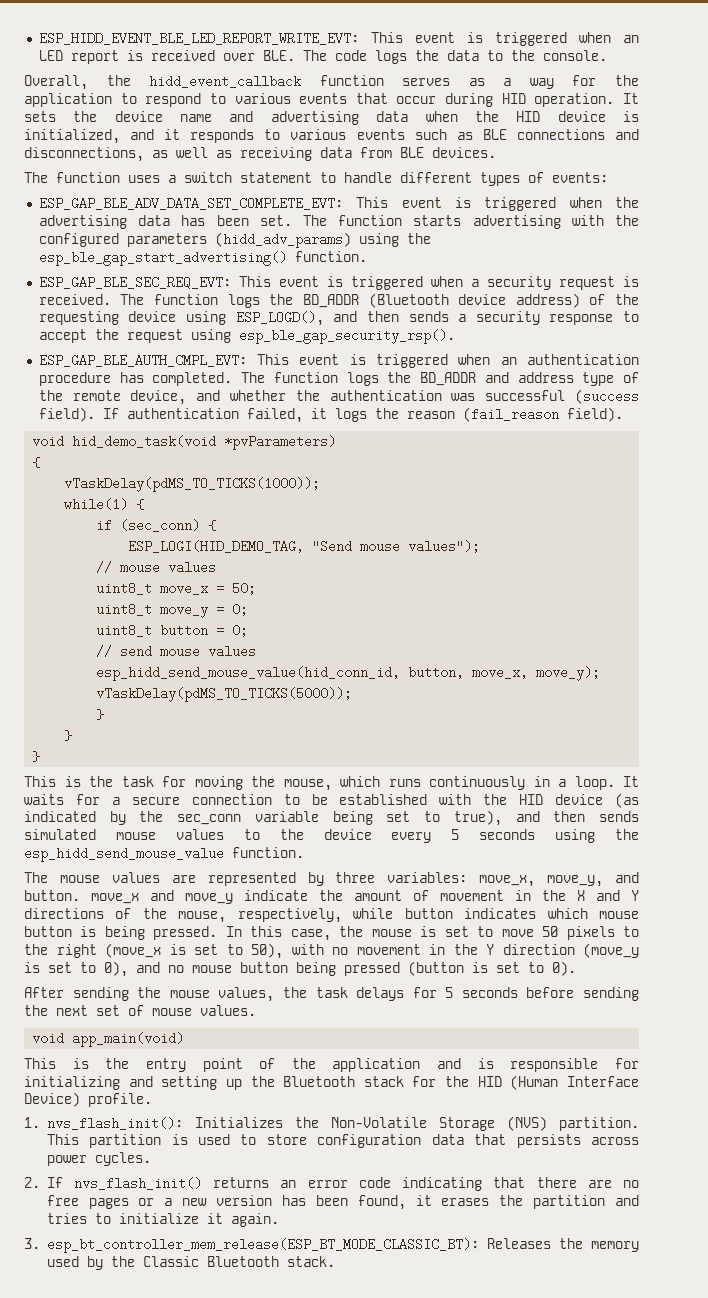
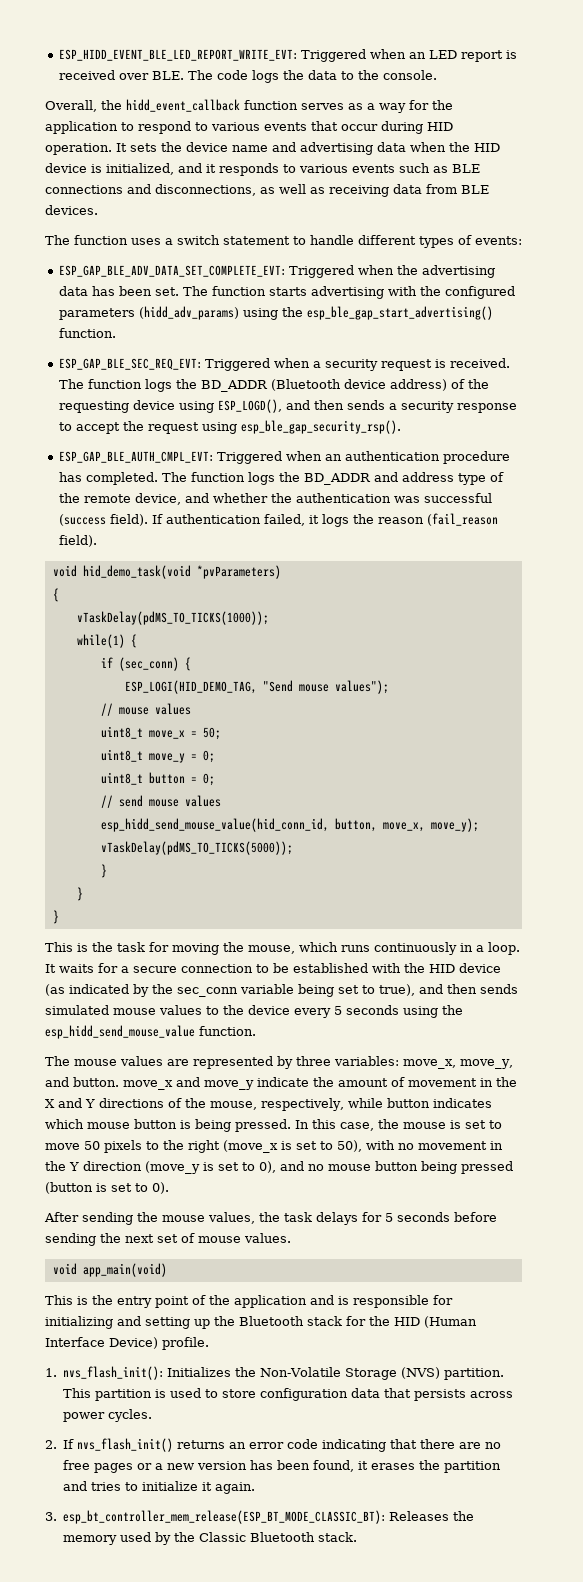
[370,32,567,46] This event is triggered -> [300,49,366,62] Triggered
[356,197,557,211] This event is triggered -> [288,265,354,278] Triggered
[238,276,423,290] This event is triggered -> [204,358,270,371] Triggered
[257,354,449,368] This event is triggered -> [216,451,282,464] Triggered

